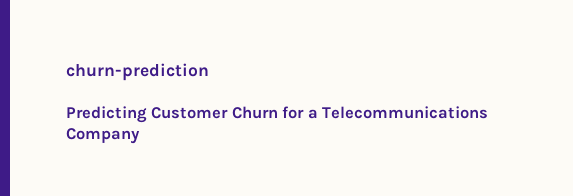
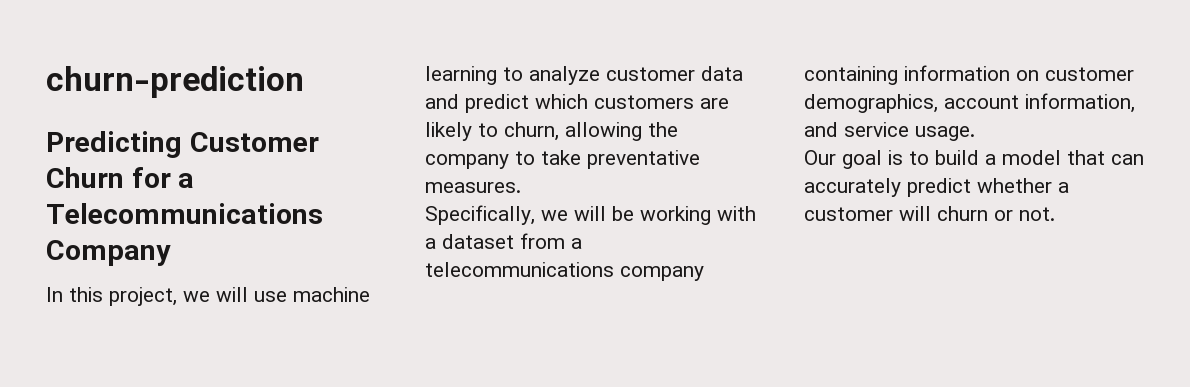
(140, 136) none -> [46,287,370,306] [425,66,743,85] [425,94,729,113] [425,122,678,141] [425,150,700,169] [425,182,521,193] [425,205,756,225] [425,233,582,249] [425,262,704,281] [804,65,1134,85] [804,93,1135,113] [804,122,975,141] [804,150,1144,169] [804,178,1069,197] [804,206,1055,221] // In this project, we will use machine learning to analyze customer data and predict which customers are likely to churn, allowing the company to take preventative measures. // Specifically, we will be working with a dataset from a telecommunications company containing information on customer demographics, account information, and service usage. // Our goal is to build a model that can accurately predict whether a customer will churn or not.

